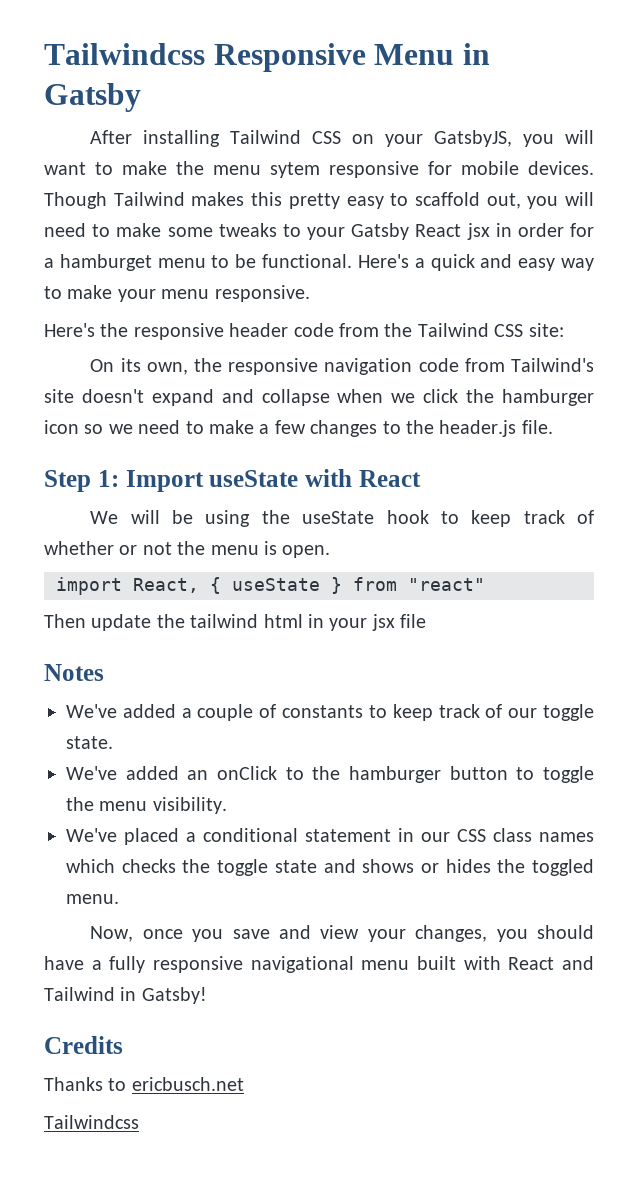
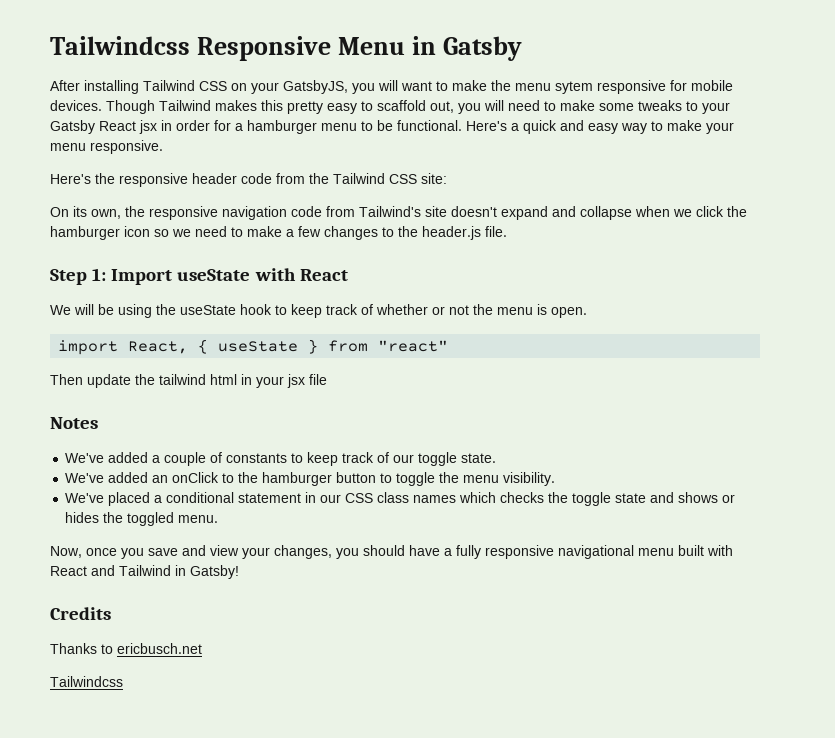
[59,254,152,271] hamburget -> [247,120,317,134] hamburger

